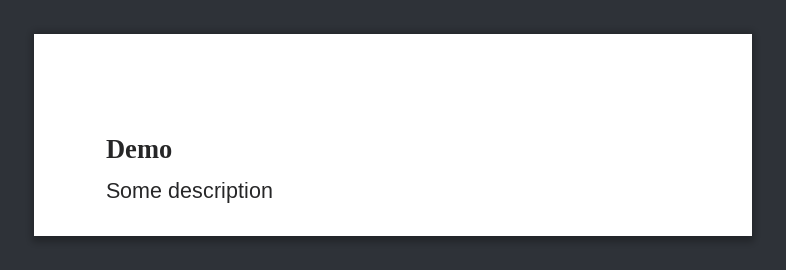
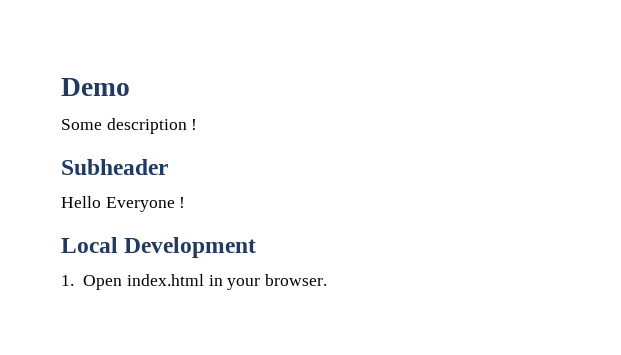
(273, 192) none -> [191,119,198,130] [61,159,168,175] [61,196,186,212] [61,237,257,258] [61,274,328,290] ! // Subheader // Hello Everyone ! // Local Development // 1. Open index.html in your browser.

